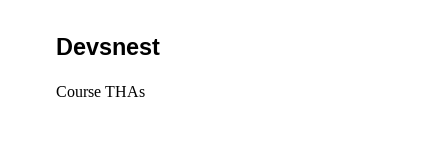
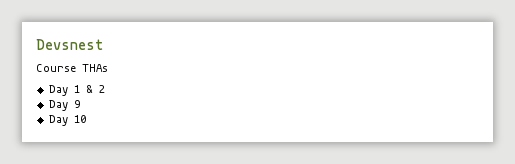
(146, 91) none -> [48,85,105,96] [48,100,80,111] [48,115,86,126] // Day 1 & 2 // Day 9 // Day 10

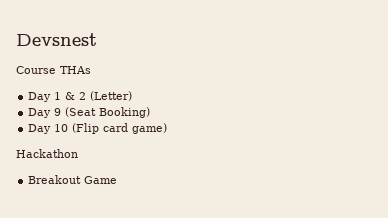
(105, 89) none -> [90,91,133,101] (Letter)
(80, 104) none -> [65,107,151,118] (Seat Booking)
(86, 119) none -> [72,123,168,134] [16,149,78,158] [28,175,118,184] (Flip card game) // Hackathon // Breakout Game

